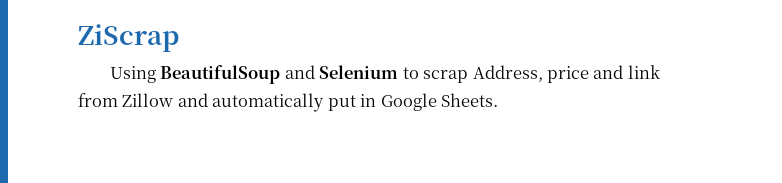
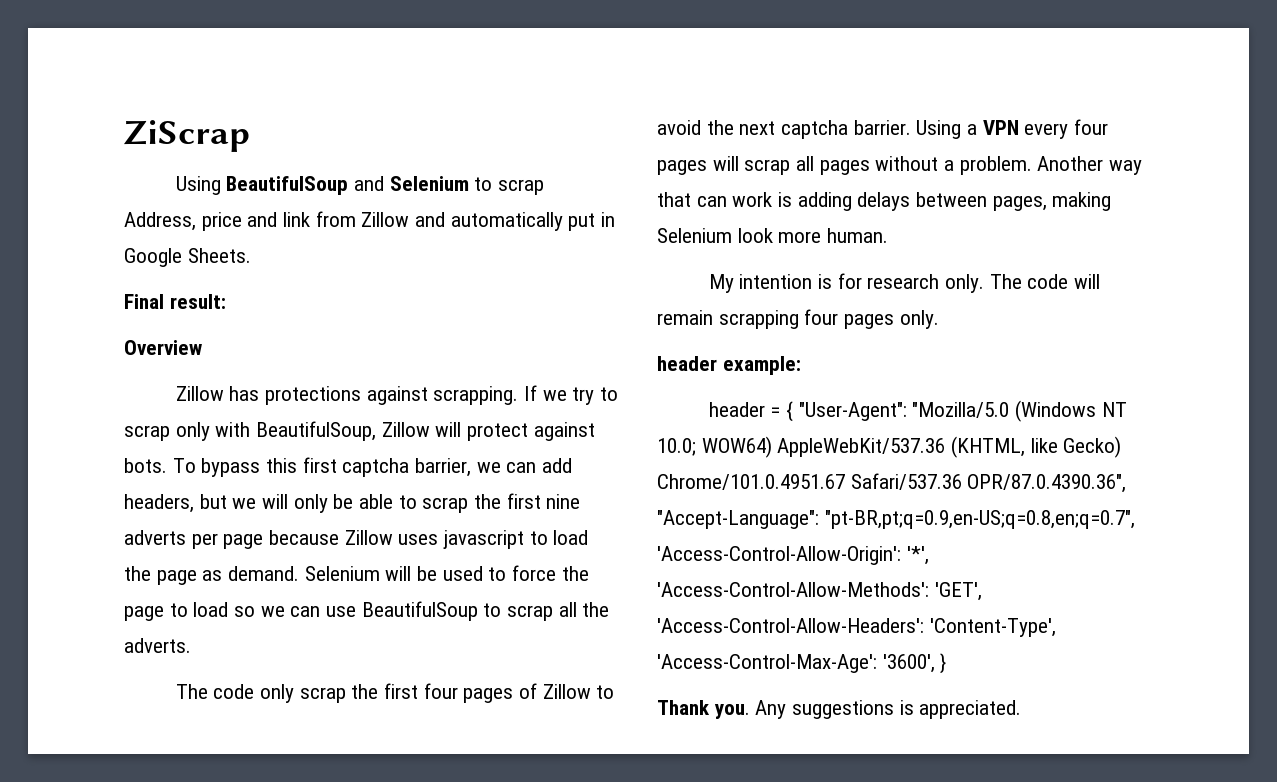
(499, 100) none -> [124,294,226,309] [124,340,202,355] [175,385,619,405] [124,421,595,441] [124,457,573,477] [124,493,581,513] [124,530,589,549] [124,565,589,585] [124,601,610,621] [124,638,191,653] [175,683,615,703] [657,119,1109,139] [657,156,1143,175] [657,192,1112,211] [657,228,889,243] [708,273,1101,293] [657,309,939,329] [657,356,801,375] [708,400,1127,422] [657,436,1122,458] [657,473,1127,493] [657,510,1135,529] [657,546,929,565] [657,582,982,601] [657,618,1056,637] [657,653,947,674] [657,700,1022,719] // Final result: // Overview // Zillow has protections against scrapping. If we try to scrap only with BeautifulSoup, Zillow will protect against bots. To bypass this first captcha barrier, we can add headers, but we will only be able to scrap the first nine adverts per page because Zillow uses javascript to load the page as demand. Selenium will be used to force the page to load so we can use BeautifulSoup to scrap all the adverts. // The code only scrap the first four pages of Zillow to avoid the next captcha barrier. Using a VPN every four pages will scrap all pages without a problem. Another way that can work is adding delays between pages, making Selenium look more human. // My intention is for research only. The code will remain scrapping four pages only. // header example: // header = { "User-Agent": "Mozilla/5.0 (Windows NT 10.0; WOW64) AppleWebKit/537.36 (KHTML, like Gecko) Chrome/101.0.4951.67 Safari/537.36 OPR/87.0.4390.36", "Accept-Language": "pt-BR,pt;q=0.9,en-US;q=0.8,en;q=0.7", 'Access-Control-Allow-Origin': '*', 'Access-Control-Allow-Methods': 'GET', 'Access-Control-Allow-Headers': 'Content-Type', 'Access-Control-Max-Age': '3600', } // Thank you. Any suggestions is appreciated.

